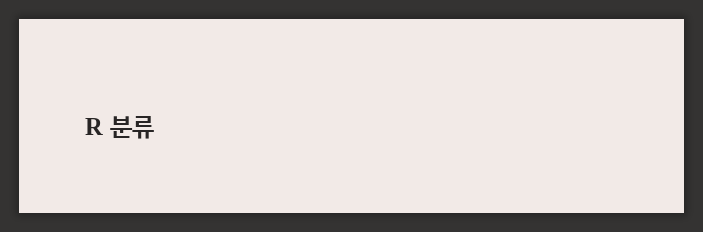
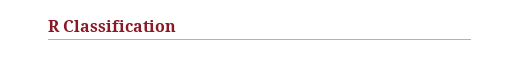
[109,116,154,139] 분류 -> [63,20,177,32] Classification

